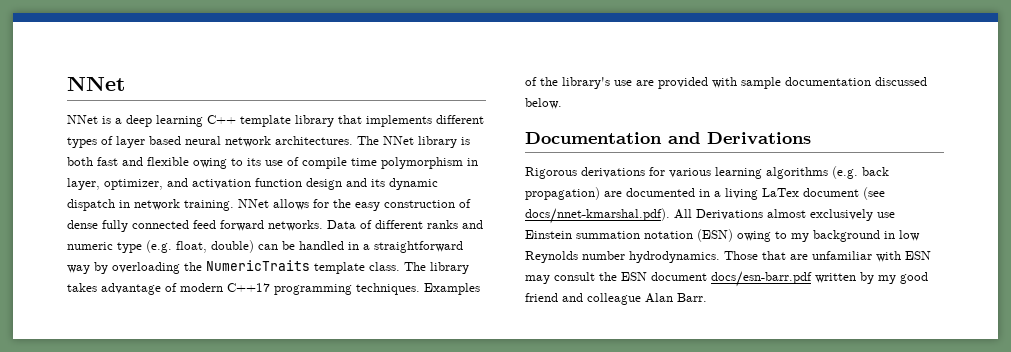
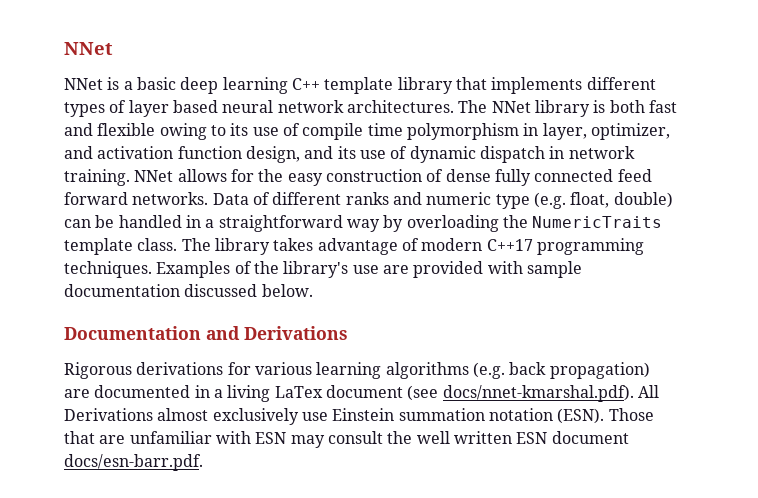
(122, 121) none -> [136,77,176,90] basic
[306,178,342,190] design -> [245,146,300,163] design,
(385, 183) none -> [359,146,408,159] use of
[697,229,920,242] [525,251,720,263] (ESN) owing to my background in low Reynolds number hydrodynamics. -> [557,408,605,424] (ESN).
[621,271,928,287] [525,293,707,305] ESN document docs/esn-barr.pdf written by my good friend and colleague Alan Barr. -> [416,431,629,444] [64,454,203,471] well written ESN document docs/esn-barr.pdf.

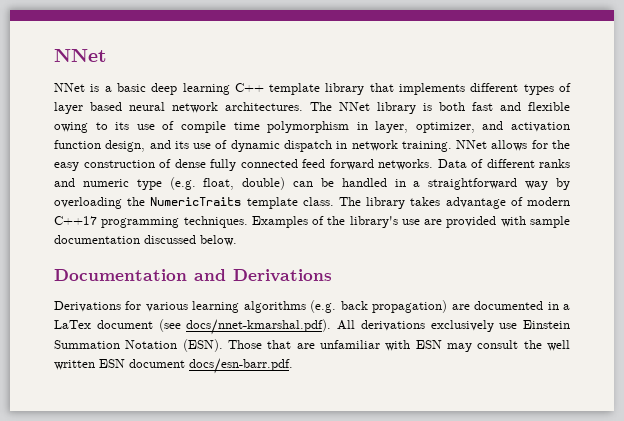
[64,362,224,379] Rigorous derivations -> [54,301,121,312] Derivations
[227,385,271,402] living -> (570, 307) none
[64,408,209,421] Derivations almost -> [360,320,425,331] derivations
[398,408,553,421] summation notation -> [54,340,178,349] Summation Notation

